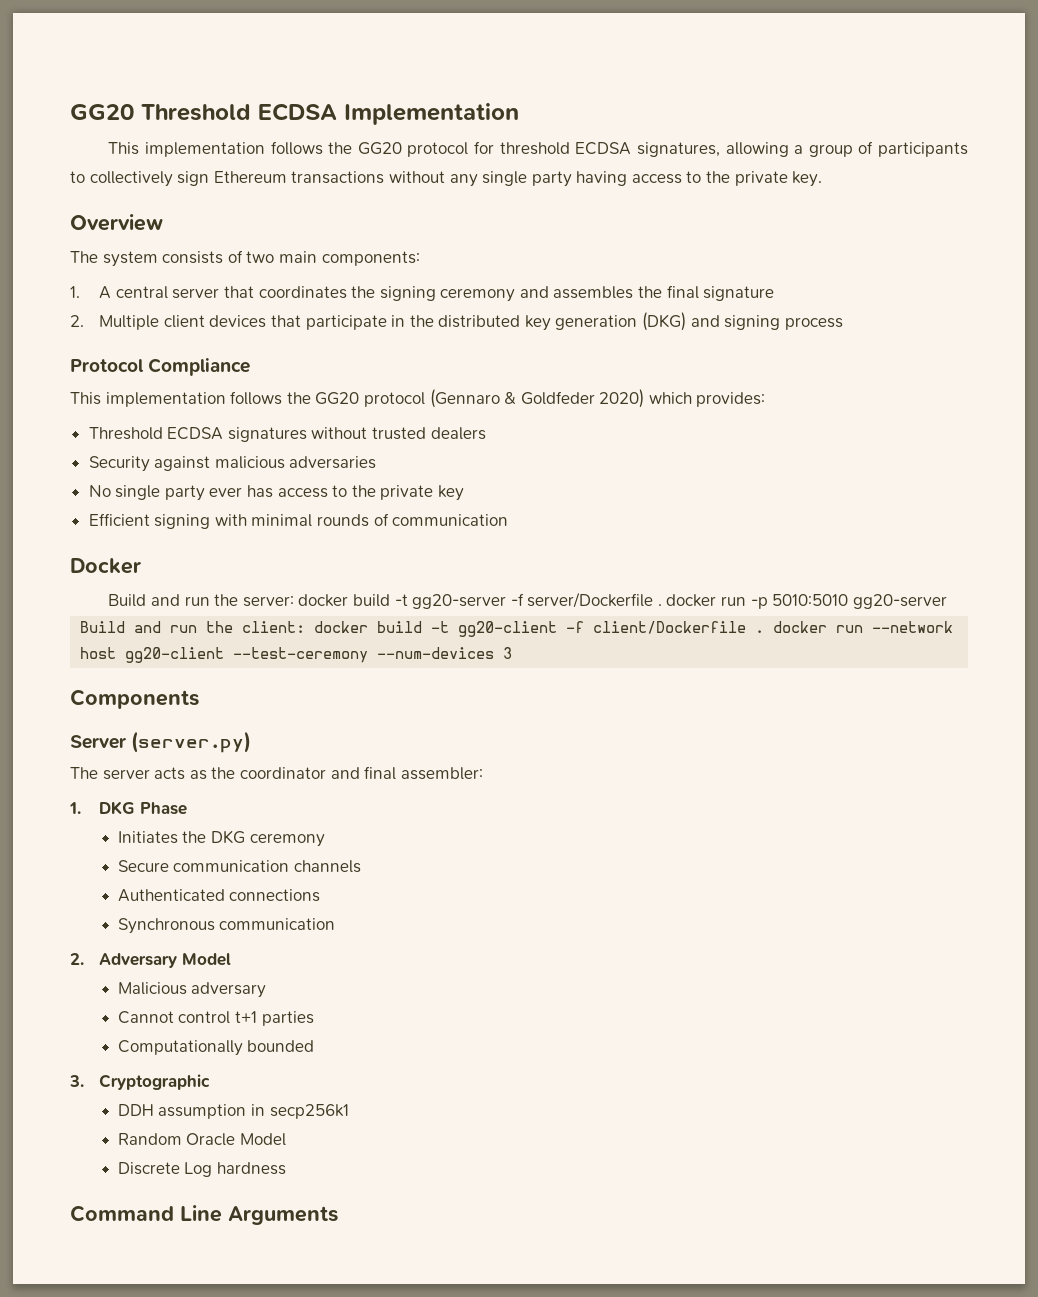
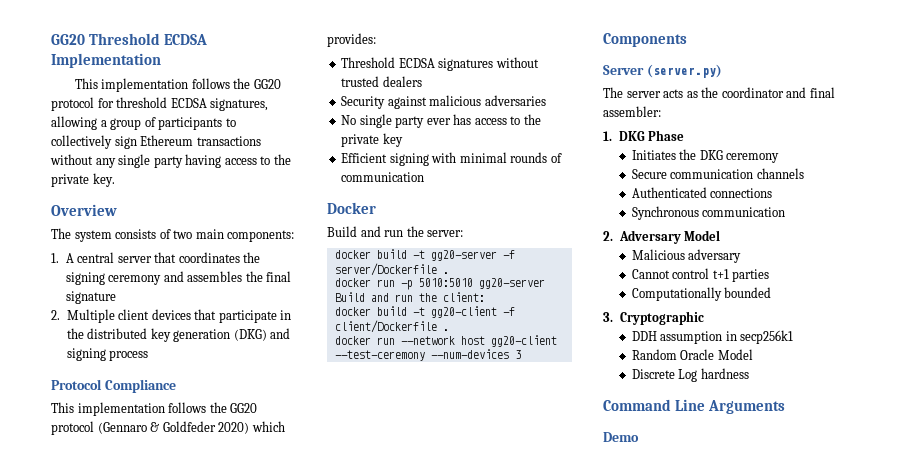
(294, 601) none -> (464, 233) //
(662, 605) none -> (449, 273) //
(306, 627) none -> (485, 297) //
(765, 631) none -> (449, 330) //
(338, 1215) none -> [603,432,639,442] // Demo

